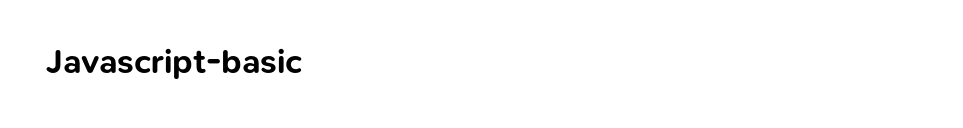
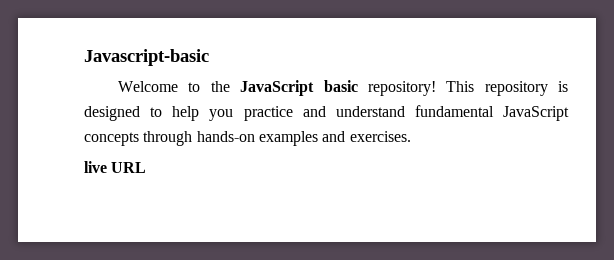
(303, 63) none -> [118,80,568,96] [84,105,569,121] [84,131,411,146] [84,161,147,173] // Welcome to the JavaScript basic repository! This repository is designed to help you practice and understand fundamental JavaScript concepts through hands-on examples and exercises. // live URL

